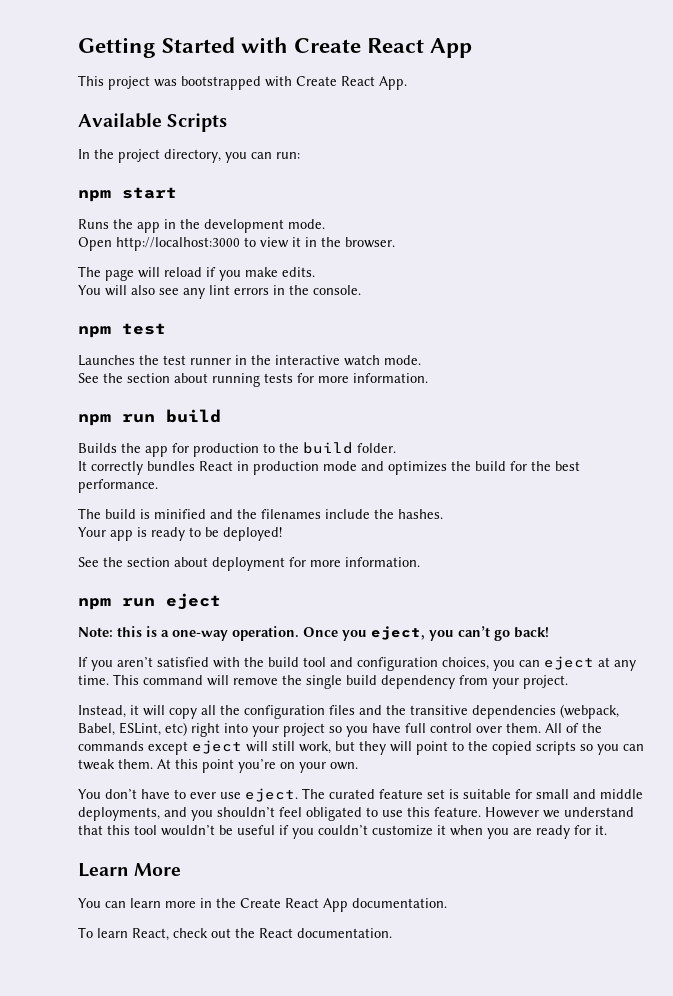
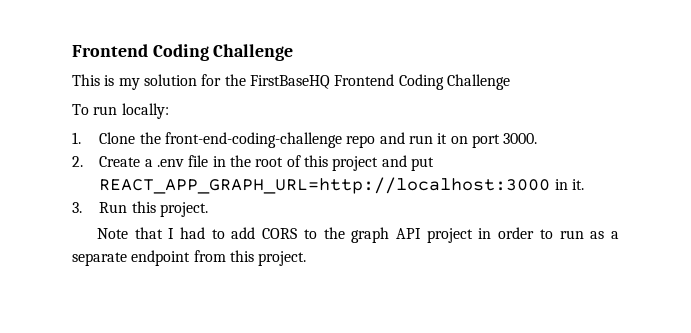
[78,37,473,58] [78,75,407,90] [78,113,228,132] [78,149,300,163] [78,187,177,202] [78,219,325,233] [78,237,395,251] [78,266,315,281] [78,285,361,299] [78,323,166,338] [78,355,421,366] [78,373,428,387] [78,409,221,426] [78,442,396,457] [78,461,580,475] [78,479,158,493] [78,508,443,519] [78,527,282,541] [78,557,420,571] [78,593,221,610] [78,626,549,641] [78,656,636,671] [78,674,568,689] [78,704,619,719] [78,722,602,737] [78,740,644,755] [78,759,358,773] [78,788,643,802] [78,807,634,821] [78,825,607,839] [78,863,182,877] [78,898,447,912] [78,927,392,941] Getting Started with Create React App // This project was bootstrapped with Create React App. // Available Scripts // In the project directory, you can run: // npm start // Runs the app in the development mode. // Open http://localhost:3000 to view it in the browser. // The page will reload if you make edits. // You will also see any lint errors in the console. // npm test // Launches the test runner in the interactive watch mode. // See the section about running tests for more information. // npm run build // Builds the app for production to the build folder. // It correctly bundles React in production mode and optimizes the build for the best performance. // The build is minified and the filenames include the hashes. // Your app is ready to be deployed! // See the section about deployment for more information. // npm run eject // Note: this is a one-way operation. Once you eject, you can’t go back! // If you aren’t satisfied with the build tool and configuration choices, you can eject at any time. This command will remove the single build dependency from your project. // Instead, it will copy all the configuration files and the transitive dependencies (webpack, Babel, ESLint, etc) right into your project so you have full control over them. All of the commands except eject will still work, but they will point to the copied scripts so you can tweak them. At this point you’re on your own. // You don’t have to ever use eject. The curated feature set is suitable for small and middle deployments, and you shouldn’t feel obligated to use this feature. However we understand that this tool wouldn’t be useful if you couldn’t customize it when you are ready for it. // Learn More // You can learn more in the Create React App documentation. // To learn React, check out the React documentation. -> [72,44,294,61] [72,74,510,90] [72,103,169,119] [72,132,538,148] [72,155,434,171] [99,177,585,194] [72,201,209,217] [96,227,620,243] [72,250,307,266] Frontend Coding Challenge // This is my solution for the FirstBaseHQ Frontend Coding Challenge // To run locally: // 1. Clone the front-end-coding-challenge repo and run it on port 3000. // 2. Create a .env file in the root of this project and put REACT_APP_GRAPH_URL=http://localhost:3000 in it. // 3. Run this project. // Note that I had to add CORS to the graph API project in order to run as a separate endpoint from this project.

